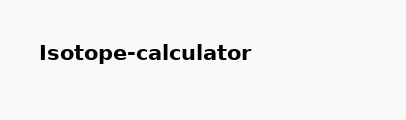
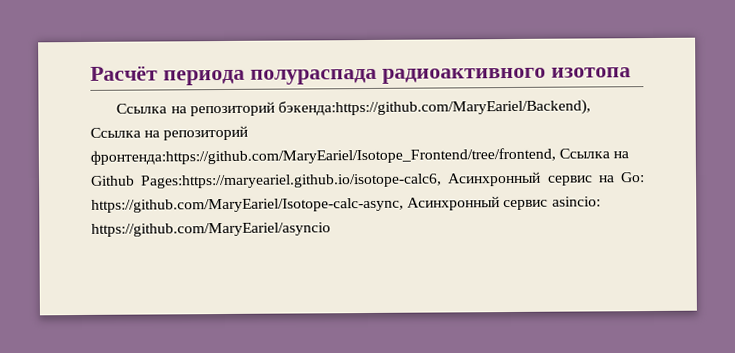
[39,44,252,64] Isotope-calculator -> [90,65,631,86] [116,99,592,117] [90,125,249,141] [90,147,630,165] [90,171,645,189] [91,196,601,213] [91,222,331,237] Расчёт периода полураспада радиоактивного изотопа // Ссылка на репозиторий бэкенда:https://github.com/MaryEariel/Backend), Ссылка на репозиторий фронтенда:https://github.com/MaryEariel/Isotope_Frontend/tree/frontend, Ссылка на Github Pages:https://maryeariel.github.io/isotope-calc6, Асинхронный сервис на Go: https://github.com/MaryEariel/Isotope-calc-async, Асинхронный сервис asincio: https://github.com/MaryEariel/asyncio

